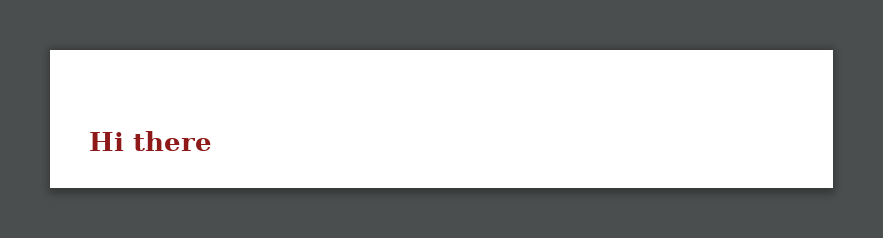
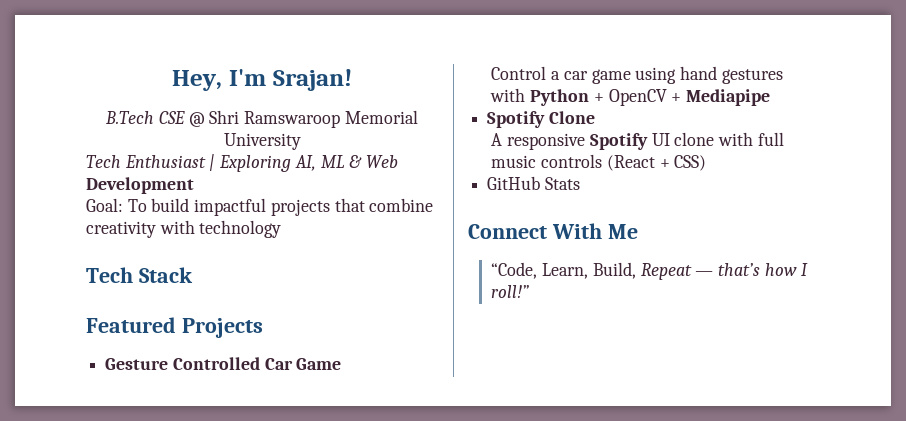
[89,131,212,151] Hi there -> [172,69,352,91] [105,110,418,128] [223,133,301,150] [86,154,399,172] [86,177,194,194] [86,198,434,216] [86,220,282,238] [86,267,193,283] [86,317,263,338] [105,357,342,370] [491,66,783,84] [490,88,771,106] [487,111,595,128] [491,132,784,150] [491,154,707,171] [487,176,580,190] [468,223,638,239] [491,262,808,280] [491,285,530,298] Hey, I'm Srajan! // B.Tech CSE @ Shri Ramswaroop Memorial University // Tech Enthusiast | Exploring AI, ML & Web Development // Goal: To build impactful projects that combine creativity with technology // Tech Stack // Featured Projects // Gesture Controlled Car Game // Control a car game using hand gestures with Python + OpenCV + Mediapipe // Spotify Clone // A responsive Spotify UI clone with full music controls (React + CSS) // GitHub Stats // Connect With Me // “Code, Learn, Build, Repeat — that’s how I roll!”

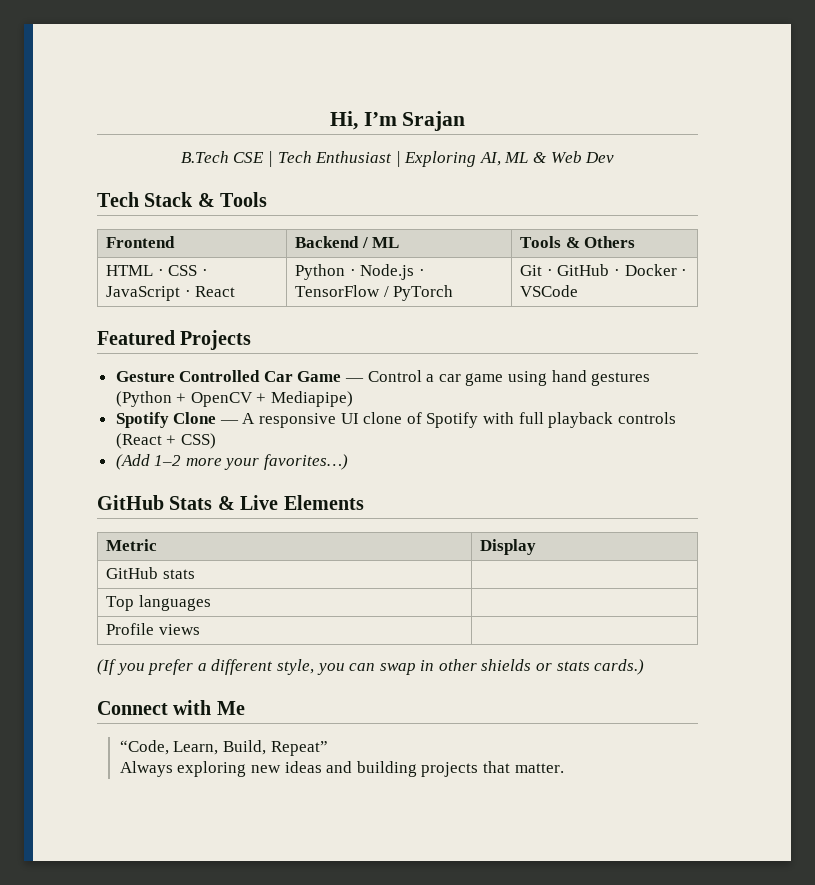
[172,69,352,91] Hey, I'm Srajan! -> [329,111,466,131] Hi, I’m Srajan
[188,110,418,128] [223,133,301,150] @ Shri Ramswaroop Memorial University // -> [267,151,273,167] |
[86,177,194,194] [86,198,434,216] [86,220,282,238] [86,267,193,283] Development // Goal: To build impactful projects that combine creativity with technology // Tech Stack -> [585,152,615,163] [97,192,268,207] [106,236,176,248] [295,236,400,248] [520,236,636,248] [106,265,209,276] [106,286,236,301] [295,264,426,280] [295,285,454,301] [520,264,688,276] [520,285,579,297] Dev // Tech Stack & Tools // Frontend | Backend / ML | Tools & Others // HTML · CSS · JavaScript · React | Python · Node.js · TensorFlow / PyTorch | Git · GitHub · Docker · VSCode
(342, 364) // -> [345,378,365,382] —
[490,88,590,106] with Python -> [115,391,172,407] (Python
[686,89,771,106] Mediapipe -> [271,391,354,407] Mediapipe)
(595, 117) // -> [219,420,239,424] —
[589,133,648,150] Spotify -> (337, 420) none
(715, 139) none -> [406,412,479,428] of Spotify
[491,155,537,168] music -> [548,412,614,428] playback
[487,176,580,190] GitHub Stats -> [115,454,349,470] [97,495,364,510] [106,539,158,551] [480,539,537,555] [106,567,195,579] [106,595,211,611] [106,623,200,635] [97,659,645,675] (Add 1–2 more your favorites…) // GitHub Stats & Live Elements // Metric | Display // GitHub stats | // Top languages | // Profile views | // (If you prefer a different style, you can swap in other shields or stats cards.)
[551,223,602,239] With -> [173,700,212,715] with
[640,263,808,280] [491,285,530,298] Repeat — that’s how I roll!” -> [270,741,328,756] [119,761,564,777] Repeat” // Always exploring new ideas and building projects that matter.

